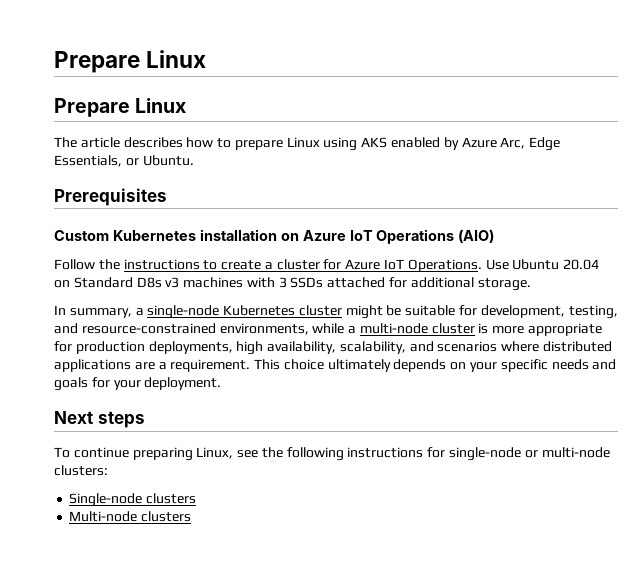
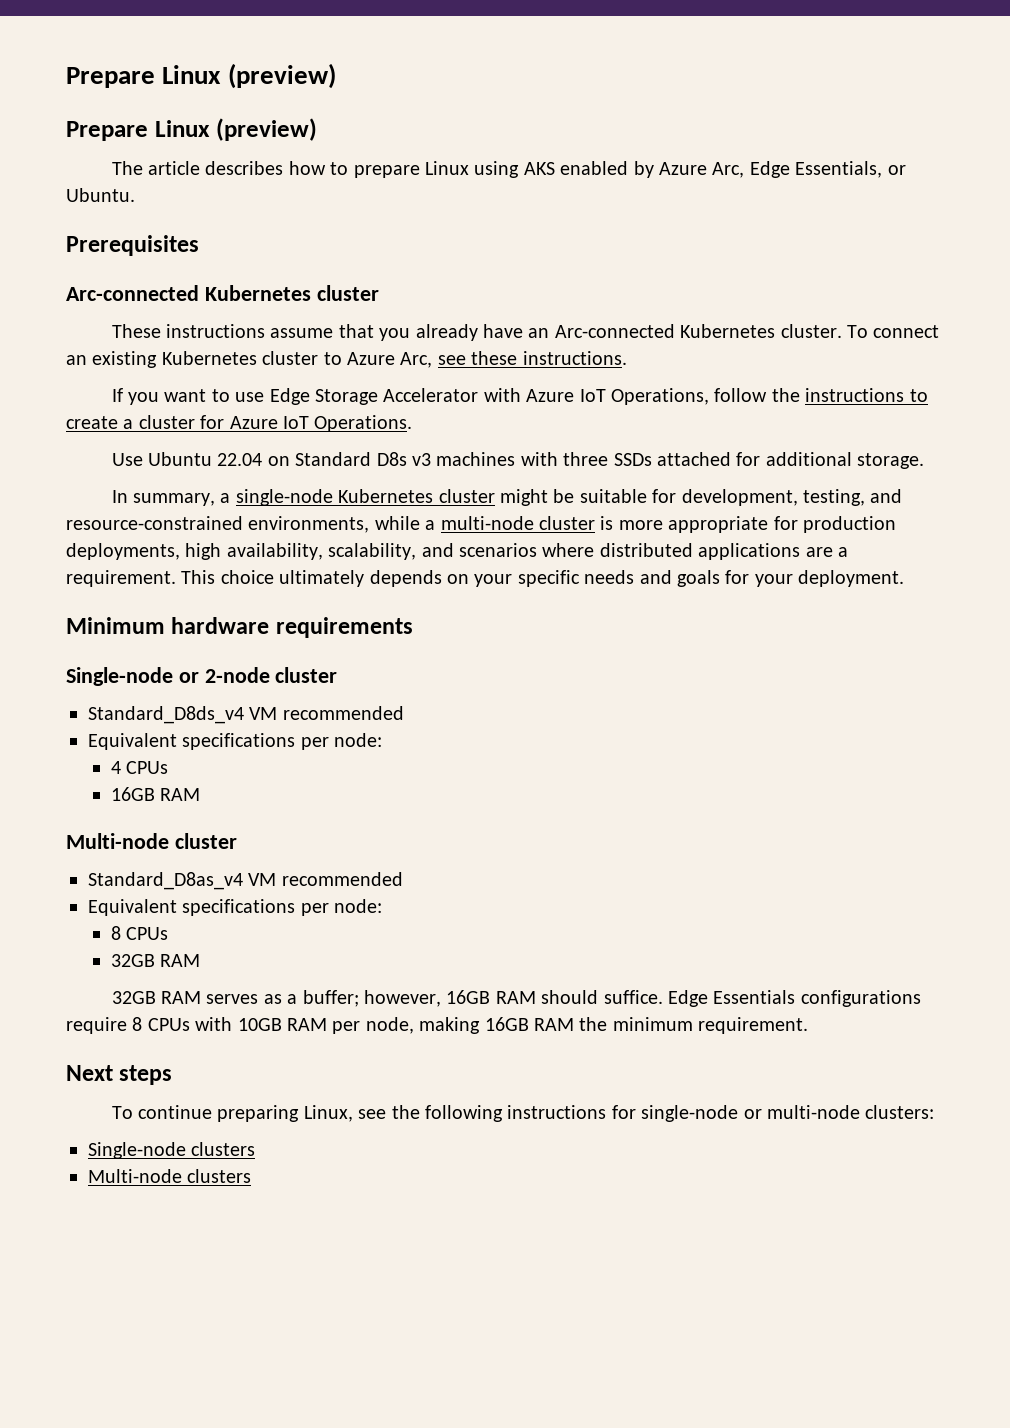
[54,50,207,73] [54,98,187,117] Prepare Linux // Prepare Linux -> [66,63,336,89] [66,118,317,141] Prepare Linux (preview) // Prepare Linux (preview)
[54,229,495,244] [54,259,95,270] Custom Kubernetes installation on Azure IoT Operations (AIO) // Follow -> [66,285,379,301] [111,324,940,341] [66,351,627,368] [111,388,768,405] Arc-connected Kubernetes cluster // These instructions assume that you already have an Arc-connected Kubernetes cluster. To connect an existing Kubernetes cluster to Azure Arc, see these instructions. // If you want to use Edge Storage Accelerator with Azure IoT Operations, follow
(482, 265) none -> (413, 423) //
[563,259,600,270] 20.04 -> [217,453,263,466] 22.04
[278,277,287,288] 3 -> [563,452,609,466] three
(222, 383) none -> [66,617,413,638] [66,667,338,686] [88,706,404,724] [88,733,383,750] [110,761,169,774] [110,787,201,801] [66,833,237,849] [88,872,403,890] [88,899,383,916] [110,926,169,940] [110,954,201,967] [111,990,921,1007] [66,1017,809,1034] // Minimum hardware requirements // Single-node or 2-node cluster // Standard_D8ds_v4 VM recommended // Equivalent specifications per node: // 4 CPUs // 16GB RAM // Multi-node cluster // Standard_D8as_v4 VM recommended // Equivalent specifications per node: // 8 CPUs // 32GB RAM // 32GB RAM serves as a buffer; however, 16GB RAM should suffice. Edge Essentials configurations require 8 CPUs with 10GB RAM per node, making 16GB RAM the minimum requirement.

